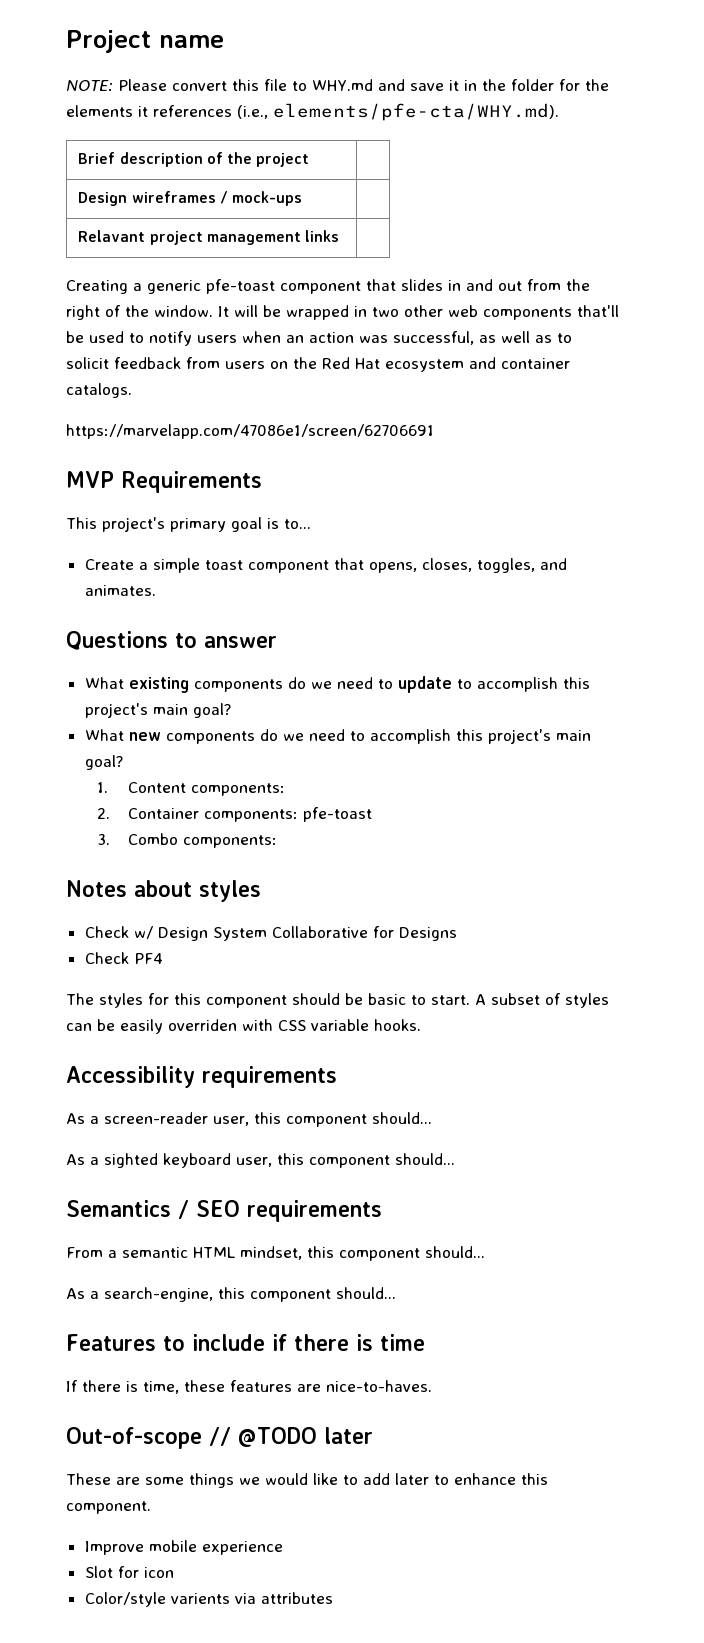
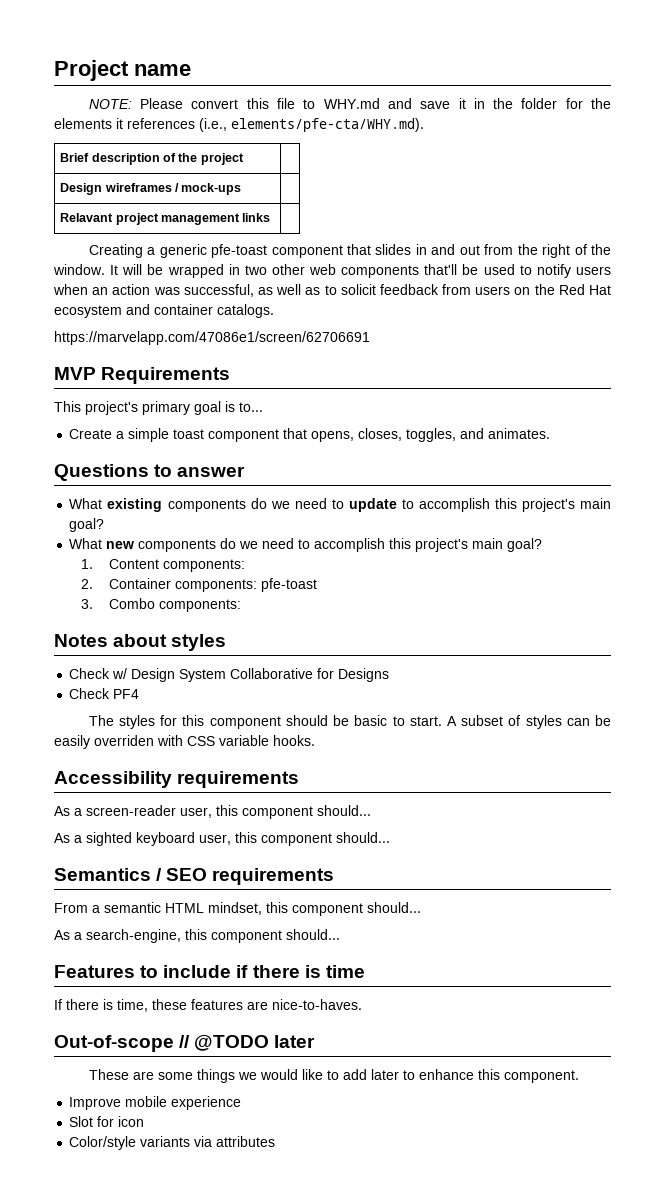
[170,1593,230,1604] varients -> [140,1136,191,1147] variants

